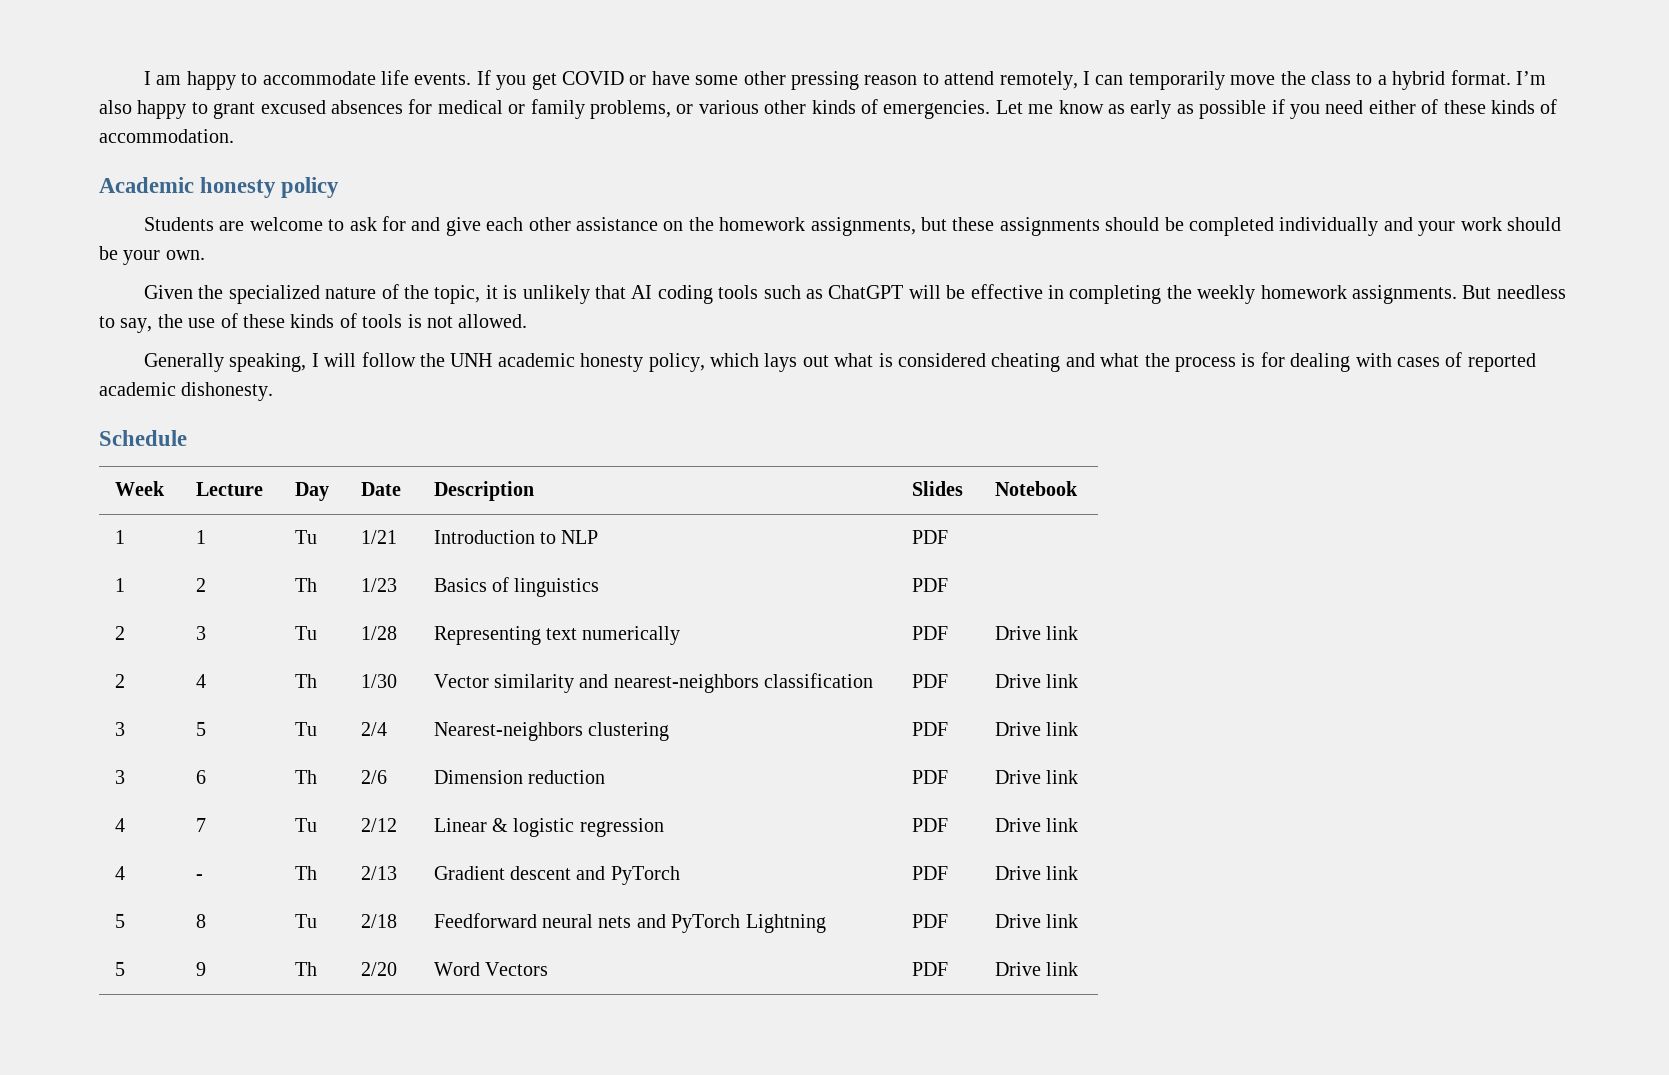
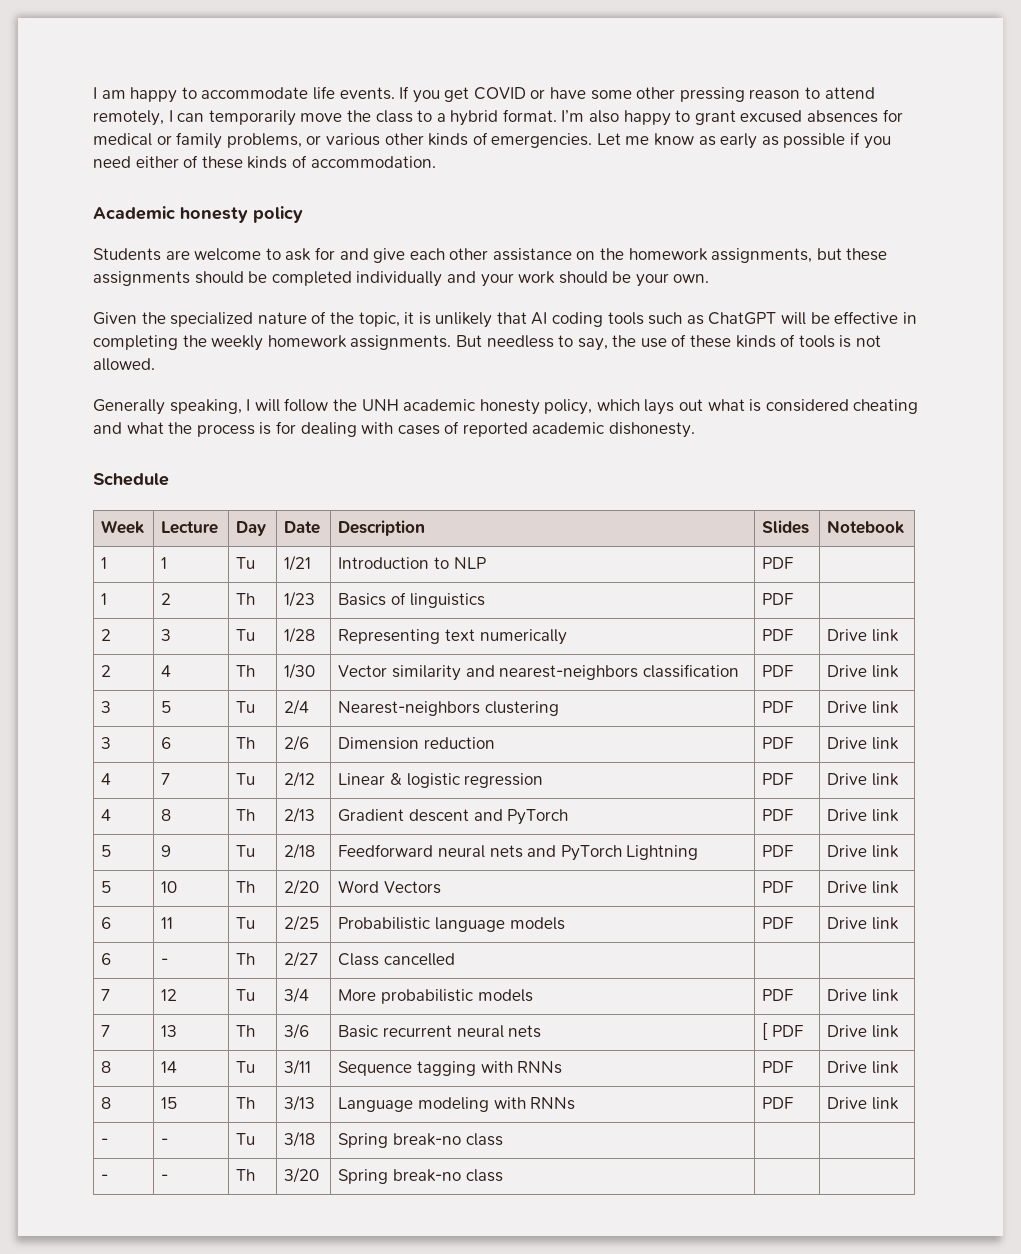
[195,874,203,880] - -> [161,809,172,821] 8
[195,914,206,928] 8 -> [161,845,172,857] 9
[195,962,206,976] 9 -> [161,881,178,893] 10
(1079, 969) none -> [101,917,112,929] [161,917,174,929] [236,917,256,929] [284,915,320,931] [338,917,565,932] [762,917,794,929] [827,917,900,930] [101,953,112,965] [161,958,169,965] [236,953,256,965] [284,951,319,967] [338,953,456,966] [101,989,111,1001] [161,989,178,1001] [236,989,256,1001] [284,987,310,1003] [338,989,533,1004] [762,989,794,1001] [827,989,900,1002] [101,1025,111,1037] [161,1025,178,1037] [236,1025,256,1037] [284,1023,310,1039] [338,1025,542,1038] [762,1022,804,1040] [827,1025,900,1038] [101,1061,112,1073] [161,1061,178,1073] [236,1061,256,1073] [284,1059,312,1075] [338,1061,563,1076] [762,1061,794,1073] [827,1061,900,1074] [101,1097,112,1109] [161,1097,178,1109] [236,1097,256,1109] [284,1095,316,1111] [338,1097,576,1112] [762,1097,794,1109] [827,1097,900,1110] [101,1138,109,1145] [161,1138,169,1145] [236,1133,256,1145] [284,1131,316,1147] [338,1133,503,1148] [101,1174,109,1181] [161,1174,169,1181] [236,1169,256,1181] [284,1167,320,1183] [338,1169,503,1184] // 6 | 11 | Tu | 2/25 | Probabilistic language models | PDF | Drive link // 6 | - | Th | 2/27 | Class cancelled | | // 7 | 12 | Tu | 3/4 | More probabilistic models | PDF | Drive link // 7 | 13 | Th | 3/6 | Basic recurrent neural nets | [ PDF | Drive link // 8 | 14 | Tu | 3/11 | Sequence tagging with RNNs | PDF | Drive link // 8 | 15 | Th | 3/13 | Language modeling with RNNs | PDF | Drive link // - | - | Tu | 3/18 | Spring break-no class | | // - | - | Th | 3/20 | Spring break-no class | |

